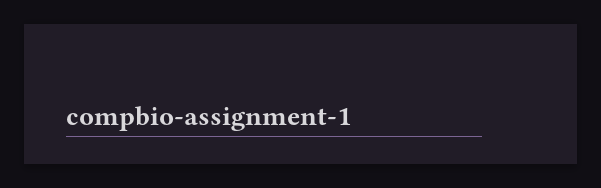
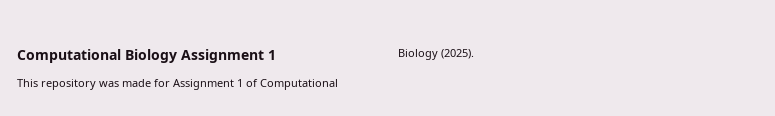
[66,106,351,131] compbio-assignment-1 -> [17,49,276,63] [17,79,338,90] [398,49,474,60] Computational Biology Assignment 1 // This repository was made for Assignment 1 of Computational Biology (2025).

